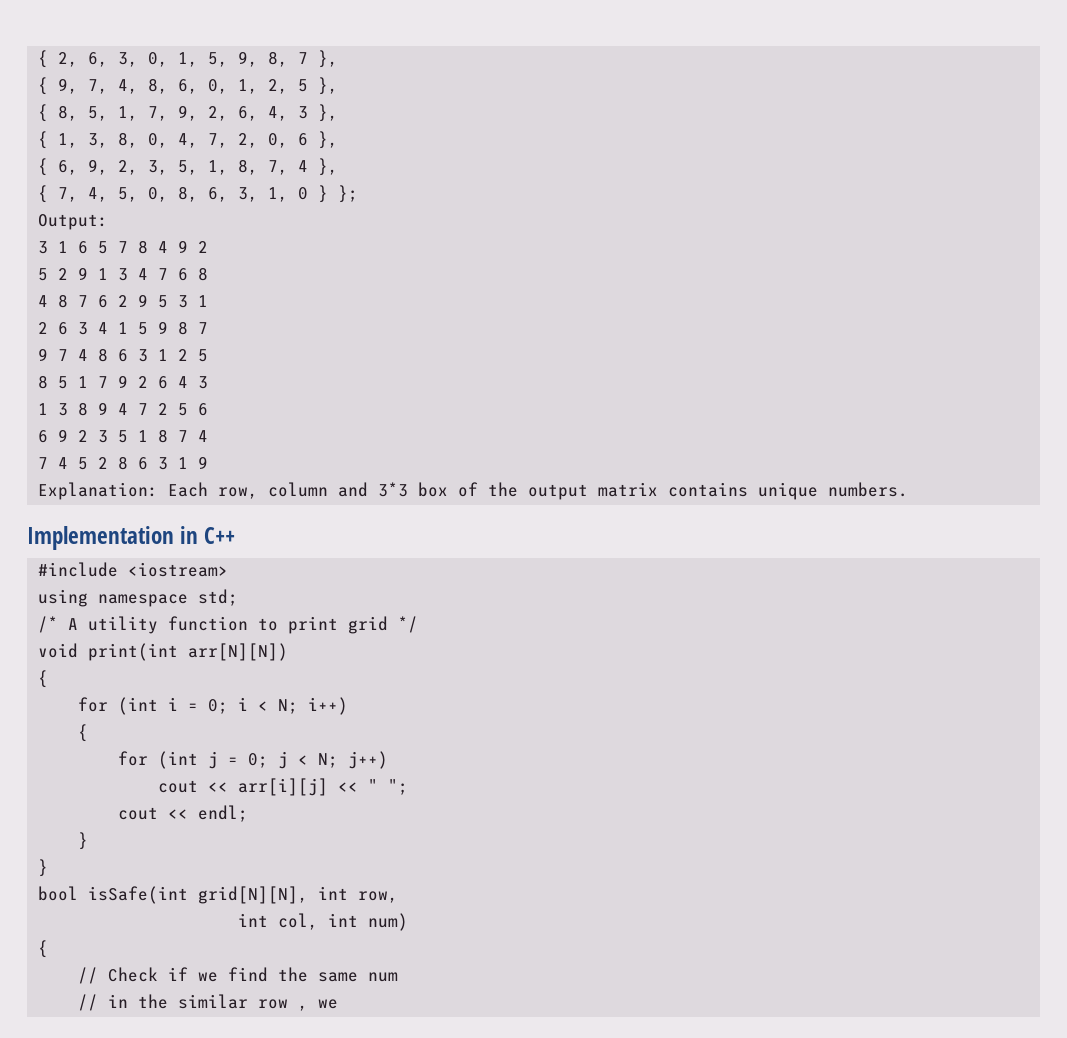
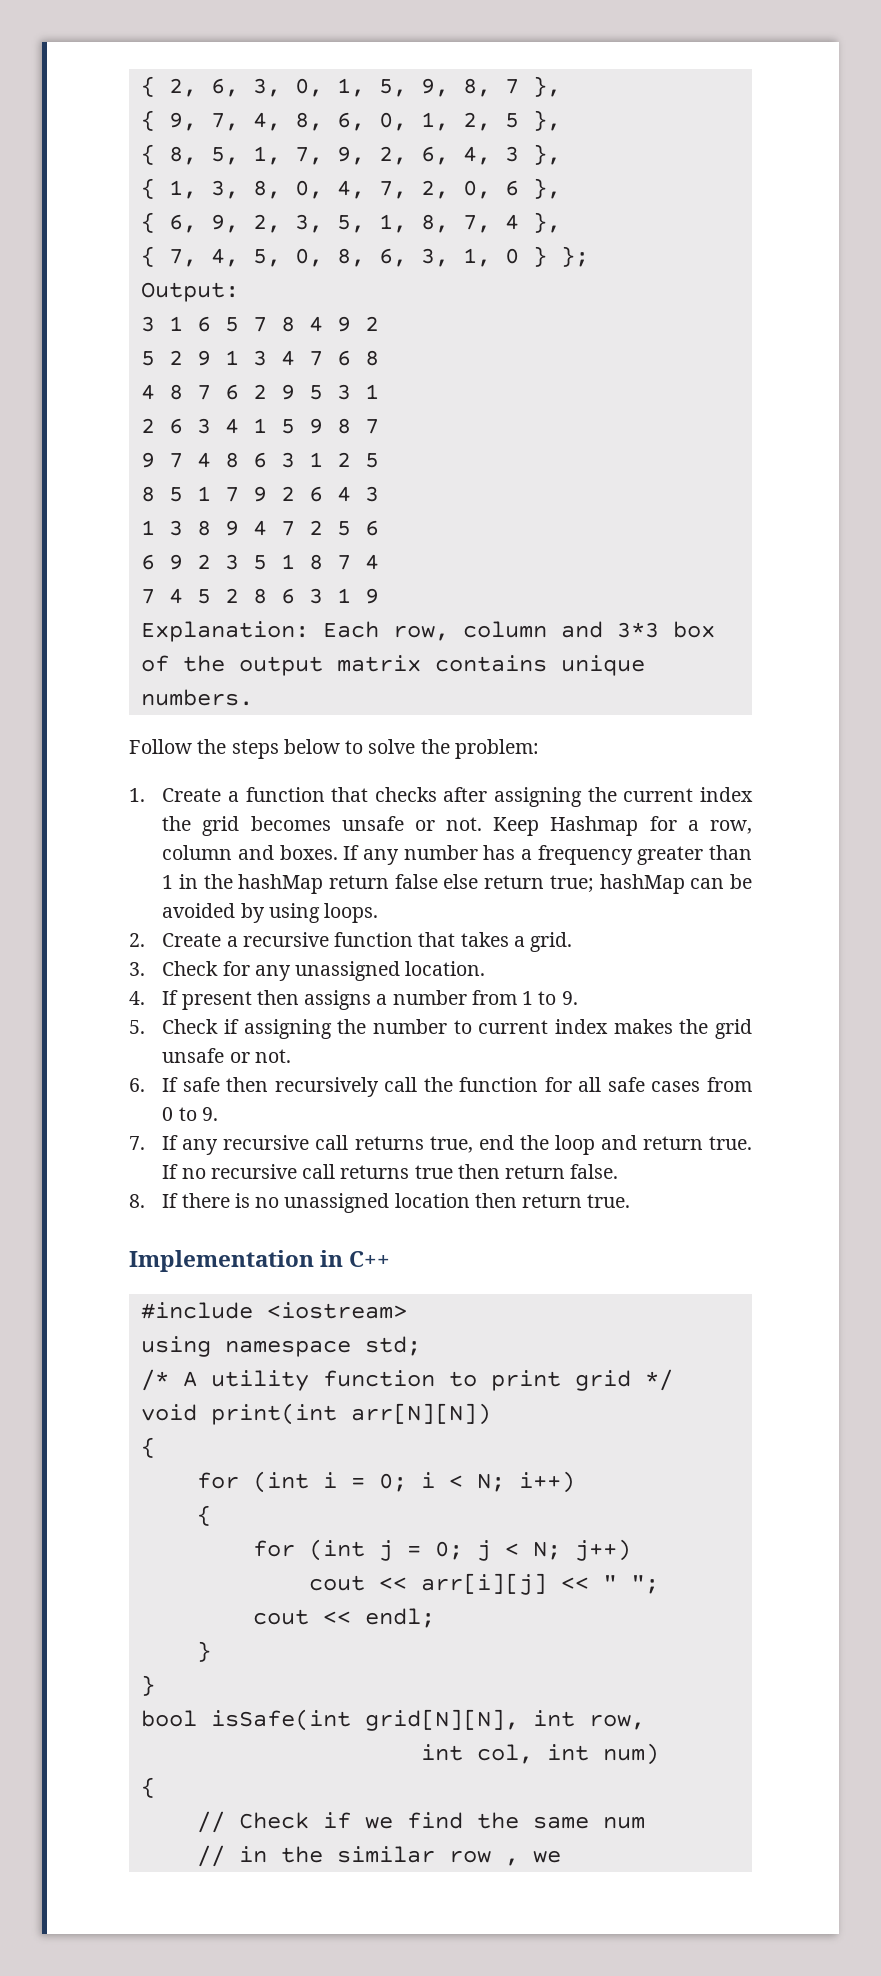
(908, 489) none -> [129,739,539,759] [129,787,753,807] [162,816,753,836] [162,845,752,865] [162,874,753,894] [162,903,379,923] [129,932,573,952] [129,961,486,981] [129,990,578,1010] [129,1019,752,1039] [162,1048,291,1063] [129,1077,752,1097] [162,1107,218,1121] [129,1135,753,1155] [162,1164,619,1179] [129,1193,631,1213] // Follow the steps below to solve the problem: // 1. Create a function that checks after assigning the current index the grid becomes unsafe or not. Keep Hashmap for a row, column and boxes. If any number has a frequency greater than 1 in the hashMap return false else return true; hashMap can be avoided by using loops. // 2. Create a recursive function that takes a grid. // 3. Check for any unassigned location. // 4. If present then assigns a number from 1 to 9. // 5. Check if assigning the number to current index makes the grid unsafe or not. // 6. If safe then recursively call the function for all safe cases from 0 to 9. // 7. If any recursive call returns true, end the loop and return true. If no recursive call returns true then return false. // 8. If there is no unassigned location then return true.

